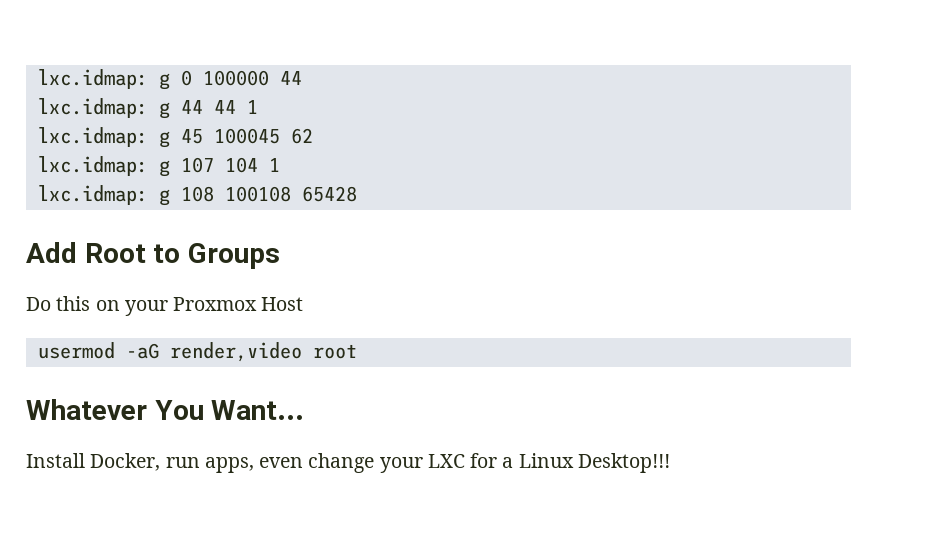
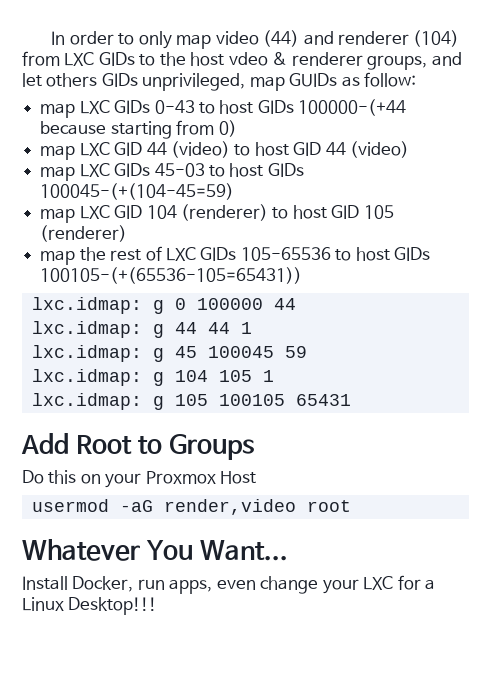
(37, 79) none -> [51,30,460,49] [22,51,462,70] [22,72,417,91] [40,99,407,118] [40,120,237,139] [40,141,410,160] [40,163,304,181] [40,183,235,200] [40,204,394,223] [40,225,128,242] [40,246,431,265] [40,267,303,284] In order to only map video (44) and renderer (104) from LXC GIDs to the host vdeo & renderer groups, and let others GIDs unprivileged, map GUIDs as follow: // map LXC GIDs 0-43 to host GIDs 100000-(+44 because starting from 0) // map LXC GID 44 (video) to host GID 44 (video) // map LXC GIDs 45-03 to host GIDs 100045-(+(104-45=59) // map LXC GID 104 (renderer) to host GID 105 (renderer) // map the rest of LXC GIDs 105-65536 to host GIDs 100105-(+(65536-105=65431)) //
[290,128,313,144] [37,156,280,177] [37,185,357,206] 62 // lxc.idmap: g 107 104 1 // lxc.idmap: g 108 100108 65428 -> [284,346,307,358] [31,369,274,386] [31,393,351,410] 59 // lxc.idmap: g 104 105 1 // lxc.idmap: g 105 100105 65431

